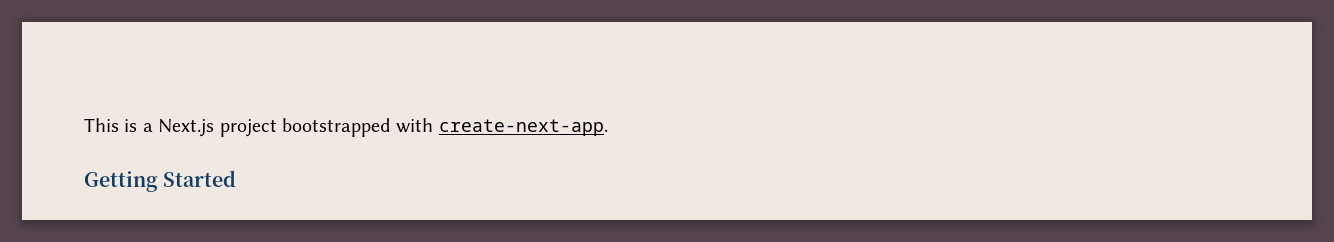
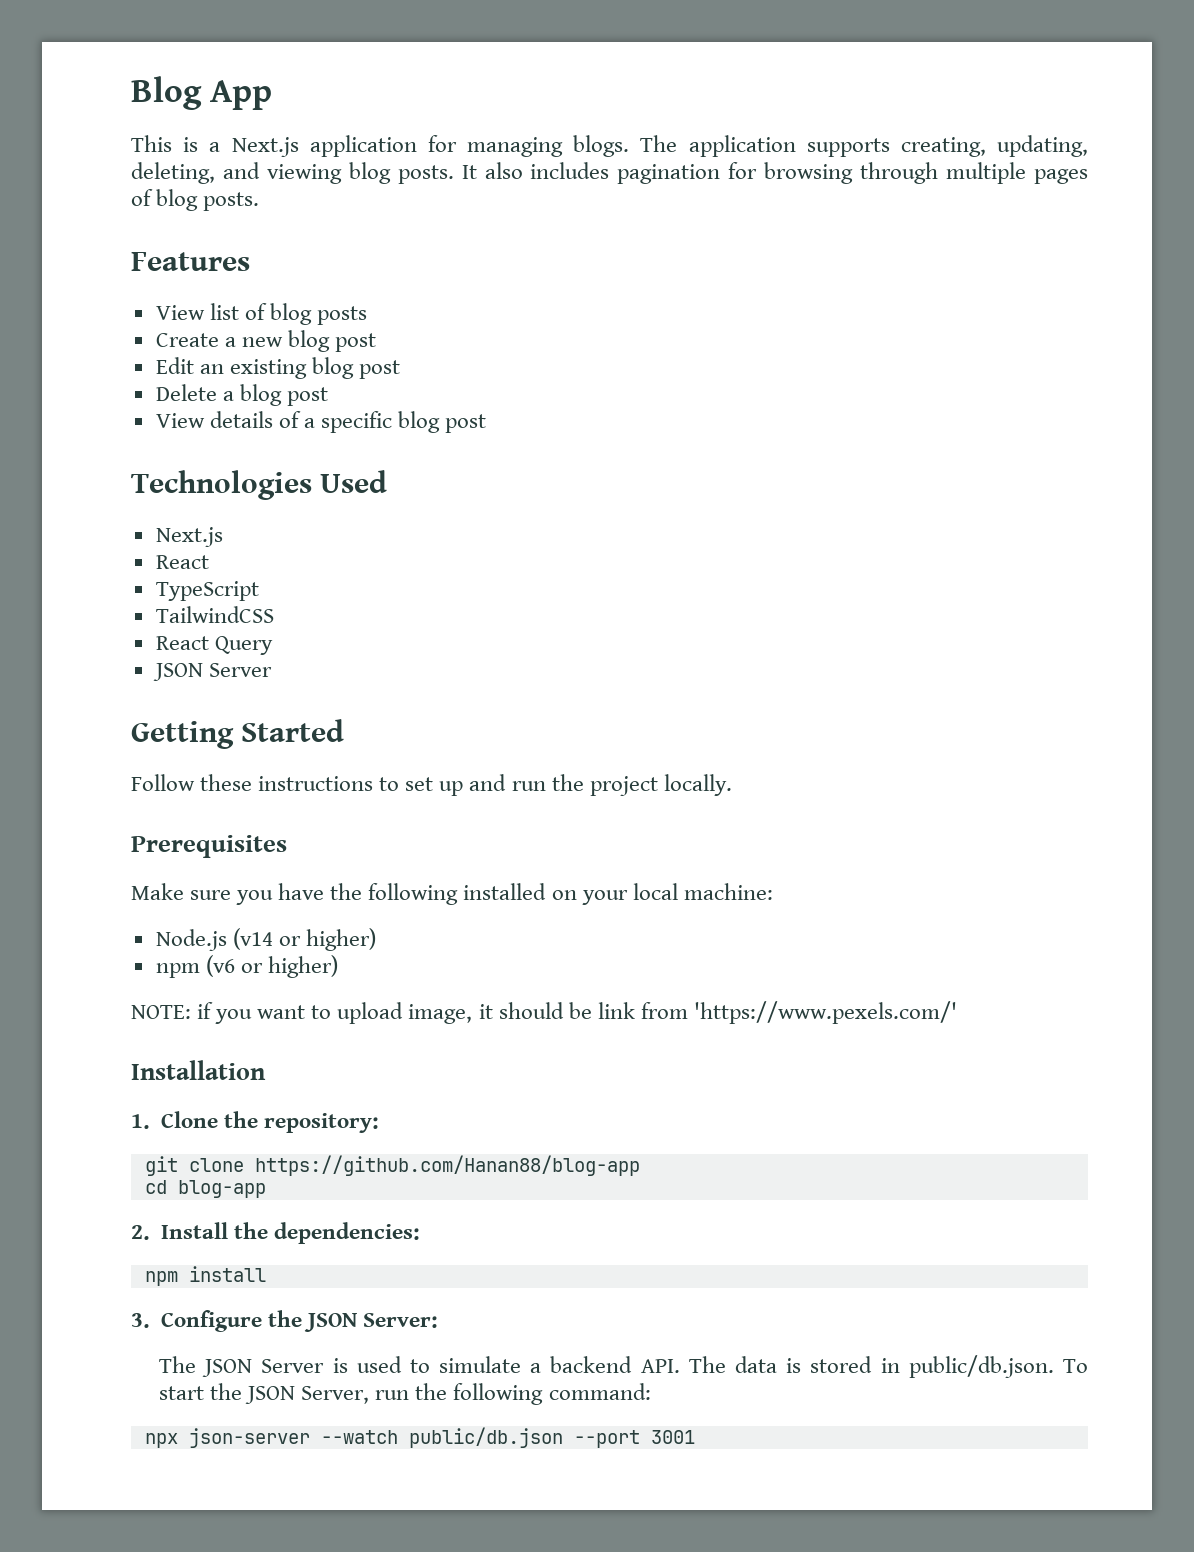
(84, 125) none -> [131,76,273,110] Blog App //
[219,118,608,137] [84,170,237,192] project bootstrapped with create-next-app. // Getting Started -> [309,135,1088,157] [131,162,1088,184] [131,189,260,211] [131,252,250,271] [155,303,368,325] [155,330,377,352] [155,357,401,379] [155,384,328,406] [155,411,487,433] [131,470,388,500] [155,527,223,547] [155,555,209,569] [155,581,259,601] [155,606,274,623] [155,636,273,655] [152,663,272,681] [131,719,345,749] [131,774,732,796] [131,835,287,858] [131,883,773,905] [155,928,376,951] [155,955,338,978] [131,1001,957,1024] [131,1060,266,1080] [131,1111,380,1133] [144,1155,640,1176] [144,1180,266,1198] [131,1222,421,1244] [144,1266,266,1286] [131,1310,439,1332] [158,1355,1088,1378] [158,1383,651,1405] [144,1427,695,1448] application for managing blogs. The application supports creating, updating, deleting, and viewing blog posts. It also includes pagination for browsing through multiple pages of blog posts. // Features // View list of blog posts // Create a new blog post // Edit an existing blog post // Delete a blog post // View details of a specific blog post // Technologies Used // Next.js // React // TypeScript // TailwindCSS // React Query // JSON Server // Getting Started // Follow these instructions to set up and run the project locally. // Prerequisites // Make sure you have the following installed on your local machine: // Node.js (v14 or higher) // npm (v6 or higher) // NOTE: if you want to upload image, it should be link from 'https://www.pexels.com/' // Installation // 1. Clone the repository: // git clone https://github.com/Hanan88/blog-app // cd blog-app // 2. Install the dependencies: // npm install // 3. Configure the JSON Server: // The JSON Server is used to simulate a backend API. The data is stored in public/db.json. To start the JSON Server, run the following command: // npx json-server --watch public/db.json --port 3001

